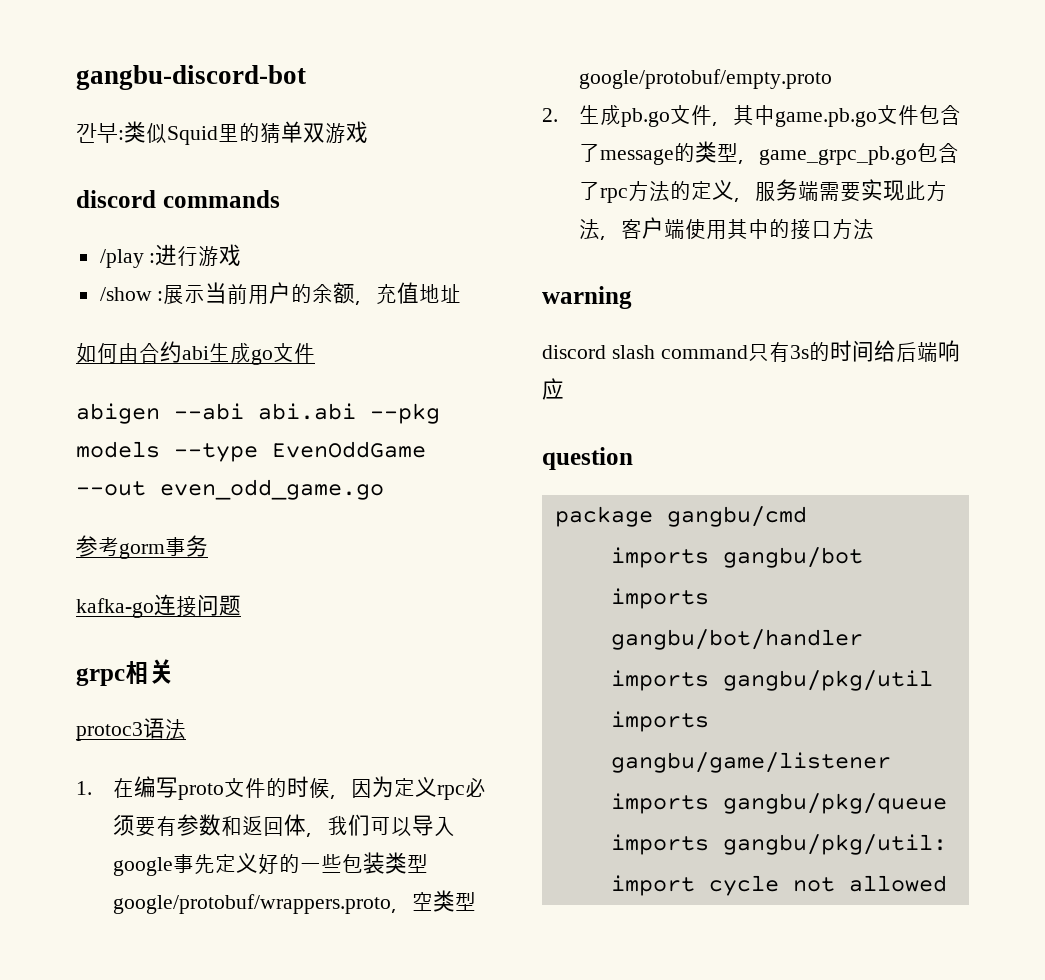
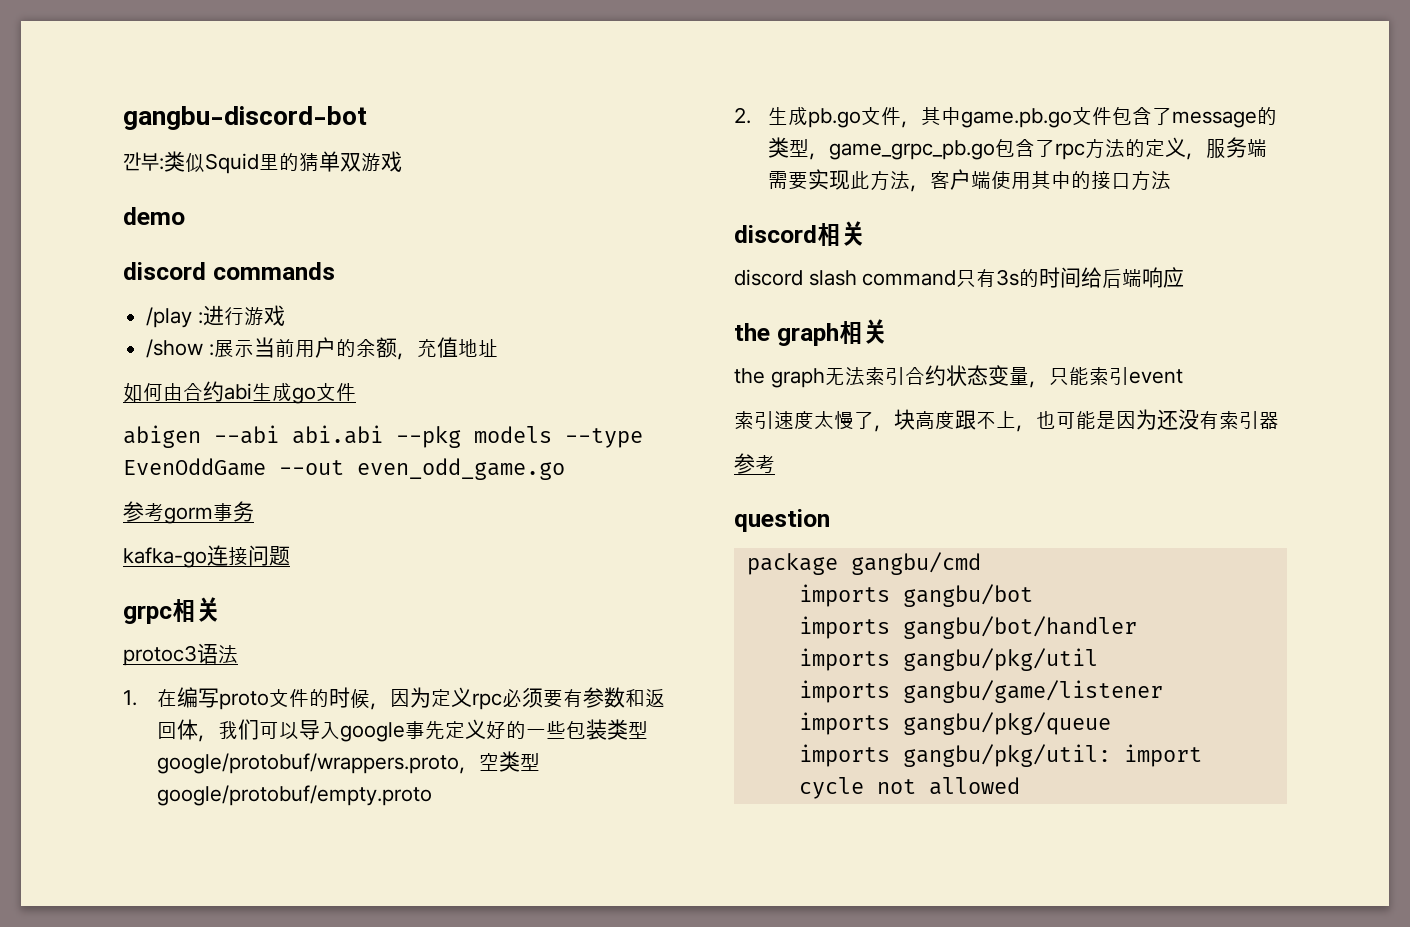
(368, 132) none -> [123,207,185,225] // demo
[542,286,632,309] warning -> [734,221,866,246] discord相关
(564, 389) none -> [734,319,888,346] [734,365,1183,388] [734,409,1279,432] [734,453,775,474] // the graph相关 // the graph无法索引合约状态变量，只能索引event // 索引速度太慢了，块高度跟不上，也可能是因为还没有索引器 // 参考

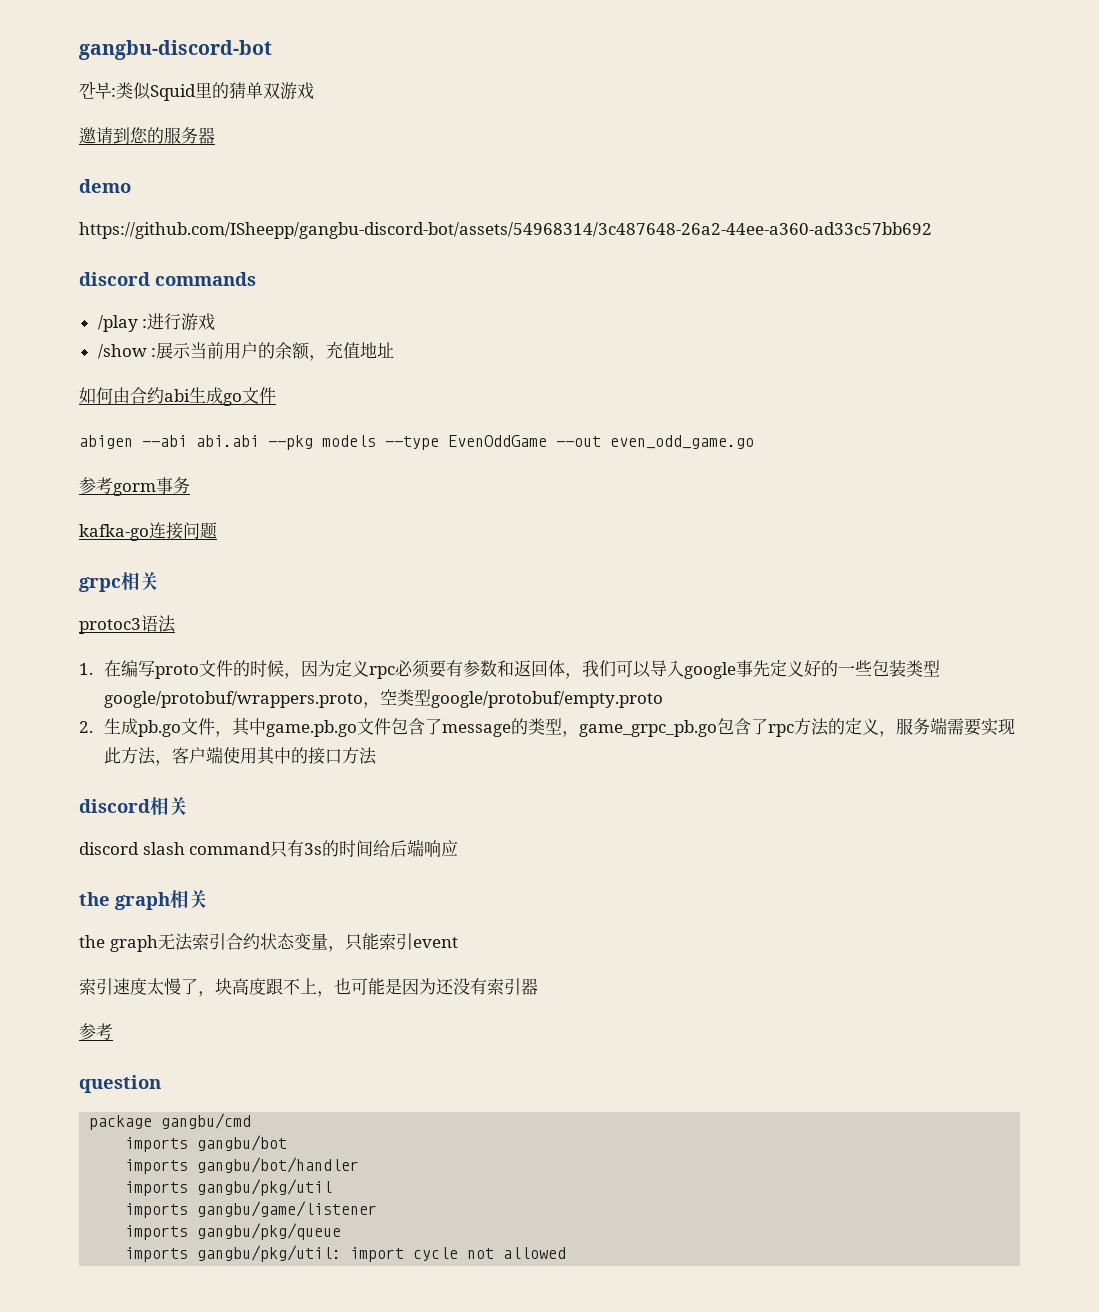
(402, 161) none -> [79,127,215,144] // 邀请到您的服务器
(185, 216) none -> [79,222,932,239] // https://github.com/ISheepp/gangbu-discord-bot/assets/54968314/3c487648-26a2-44ee-a360-ad33c57bb692

